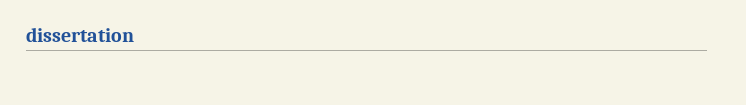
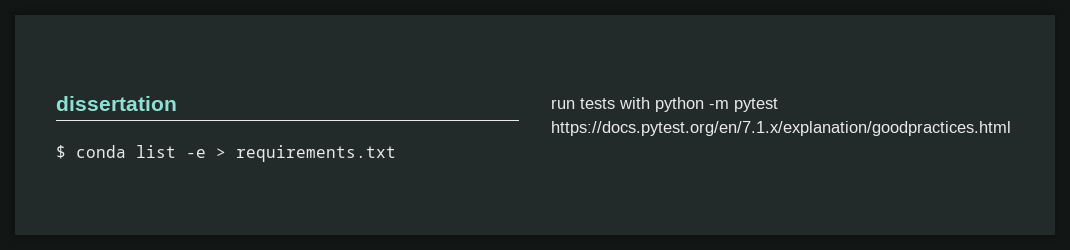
(134, 34) none -> [56,145,396,162] [551,97,778,112] [551,121,1011,136] // $ conda list -e > requirements.txt // run tests with python -m pytest https://docs.pytest.org/en/7.1.x/explanation/goodpractices.html

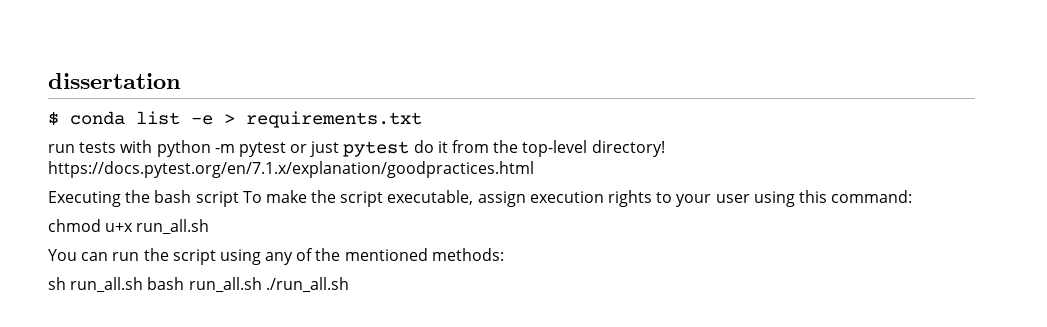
[551,121,1011,136] https://docs.pytest.org/en/7.1.x/explanation/goodpractices.html -> [290,140,665,157] [48,161,534,178] [48,190,913,207] [48,219,210,235] [48,248,504,265] [48,277,349,293] or just pytest do it from the top-level directory! https://docs.pytest.org/en/7.1.x/explanation/goodpractices.html // Executing the bash script To make the script executable, assign execution rights to your user using this command: // chmod u+x run_all.sh // You can run the script using any of the mentioned methods: // sh run_all.sh bash run_all.sh ./run_all.sh

